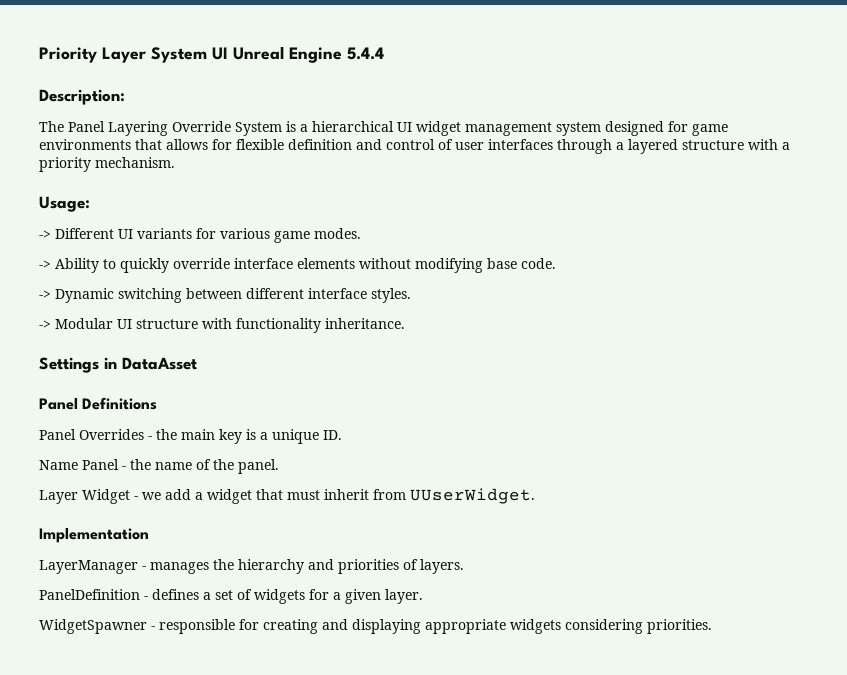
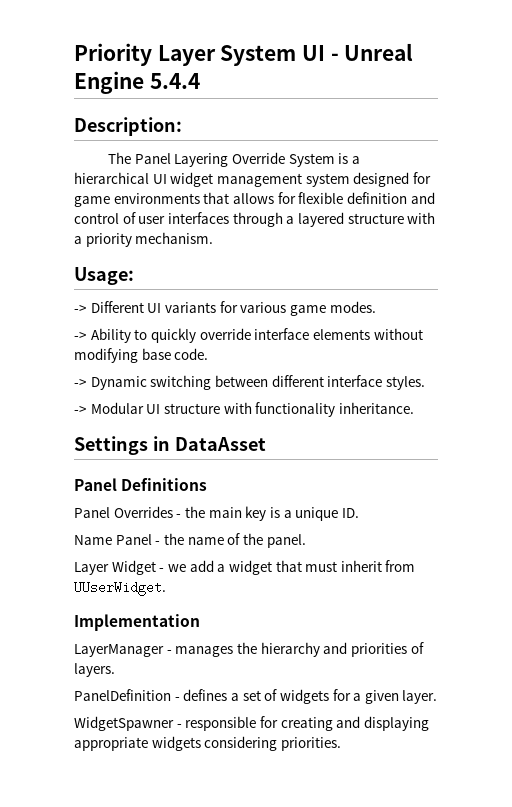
(228, 53) none -> [330,53,339,61] -

